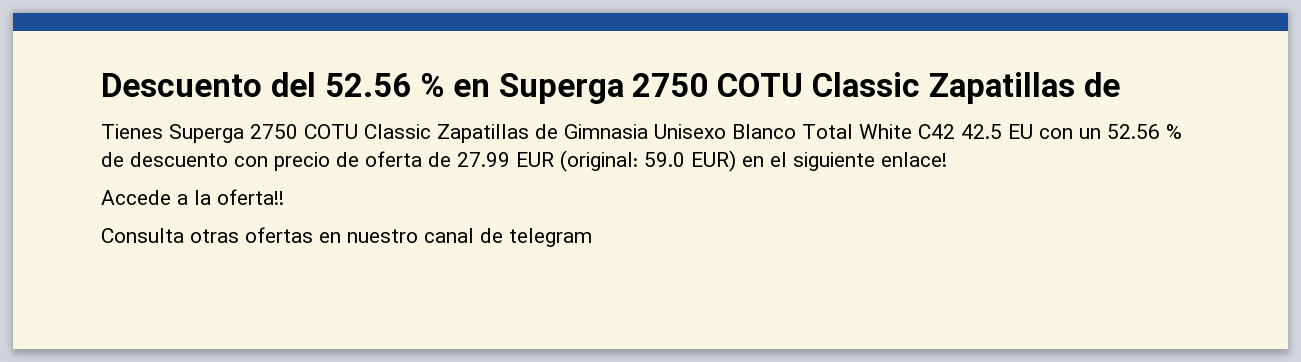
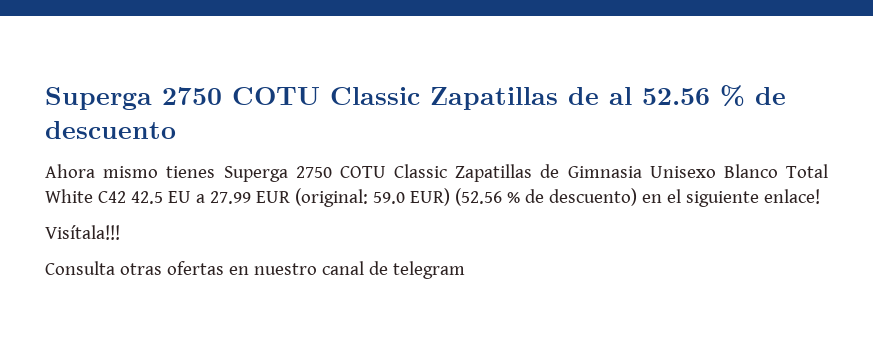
[101,72,1121,104] [101,124,163,139] Descuento del 52.56 % en Superga 2750 COTU Classic Zapatillas de // Tienes -> [45,85,786,110] [45,121,176,139] [45,164,216,178] Superga 2750 COTU Classic Zapatillas de al 52.56 % de descuento // Ahora mismo tienes
[1039,124,1182,139] [101,151,451,171] con un 52.56 % de descuento con precio de oferta de -> [195,194,205,203] a
(736, 161) none -> [454,188,637,206] (52.56 % de descuento)
[101,189,284,205] Accede a la oferta!! -> [45,225,120,240] Visítala!!!

